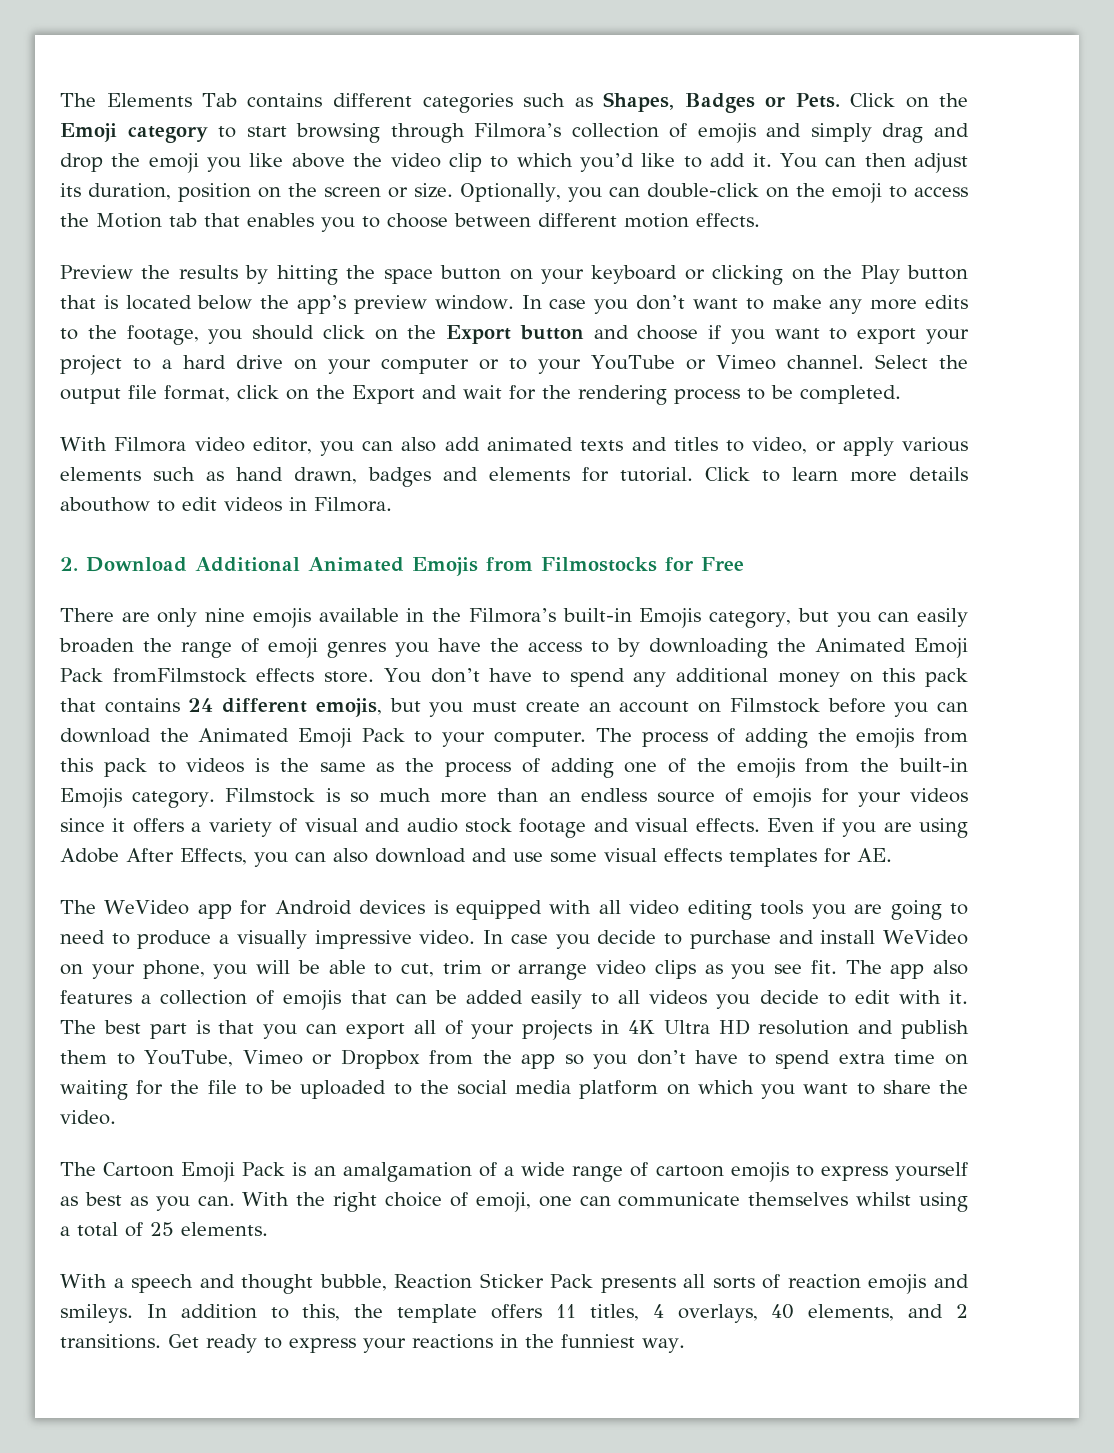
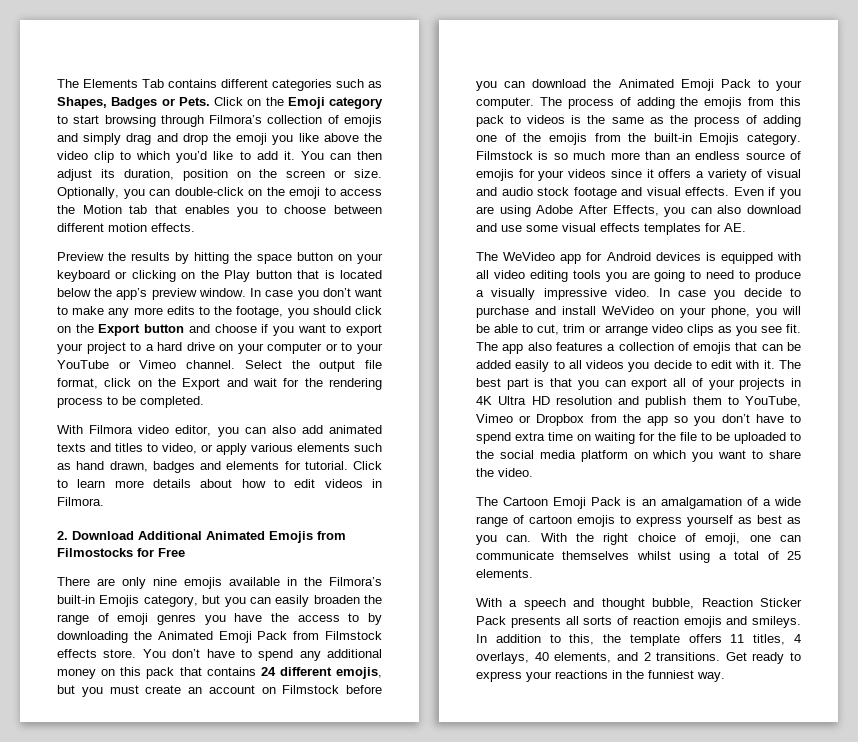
[60,497,150,512] abouthow -> [200,479,266,488] about how
[112,668,247,683] fromFilmstock -> [293,631,382,640] from Filmstock

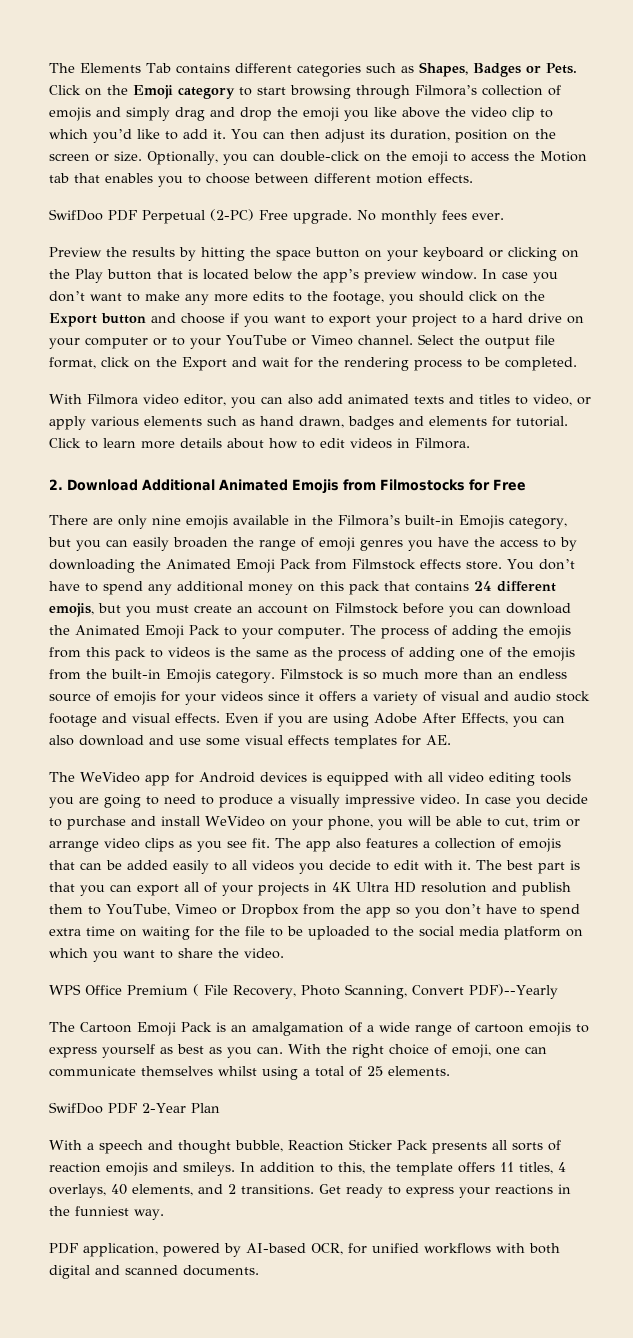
(195, 227) none -> [49,209,504,224] // SwifDoo PDF Perpetual (2-PC) Free upgrade. No monthly fees ever.
(533, 472) none -> [49,984,558,999] // WPS Office Premium ( File Recovery, Photo Scanning, Convert PDF)--Yearly
(533, 573) none -> [49,1102,220,1114] // SwifDoo PDF 2-Year Plan
(725, 677) none -> [49,1243,560,1257] [49,1265,259,1279] // PDF application, powered by AI-based OCR, for unified workflows with both digital and scanned documents.

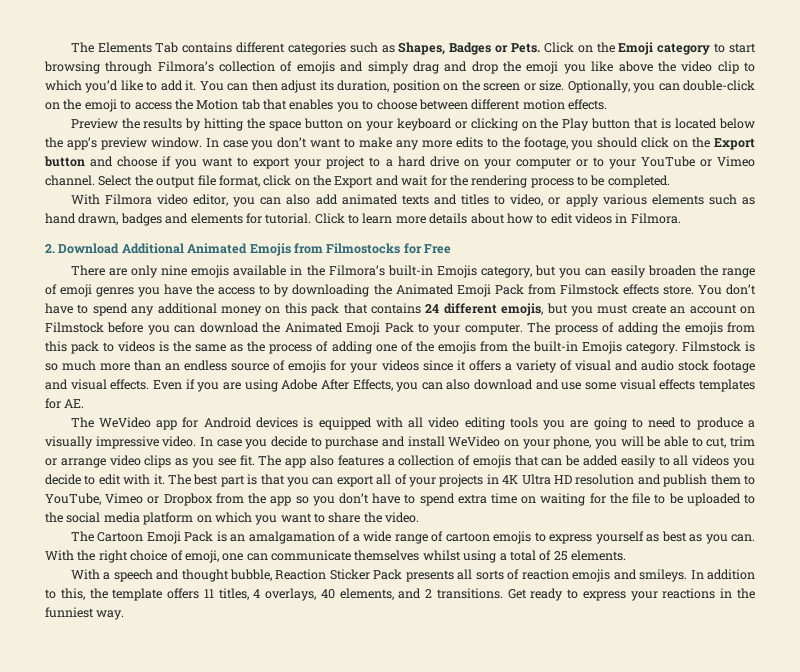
[49,209,504,224] // SwifDoo PDF Perpetual (2-PC) Free upgrade. No monthly fees ever. -> (607, 104) none
[49,984,558,999] // WPS Office Premium ( File Recovery, Photo Scanning, Convert PDF)--Yearly -> (420, 517) none
[49,1102,220,1114] // SwifDoo PDF 2-Year Plan -> (626, 555) none
[49,1243,560,1257] [49,1265,259,1279] // PDF application, powered by AI-based OCR, for unified workflows with both digital and scanned documents. -> (125, 615) none

